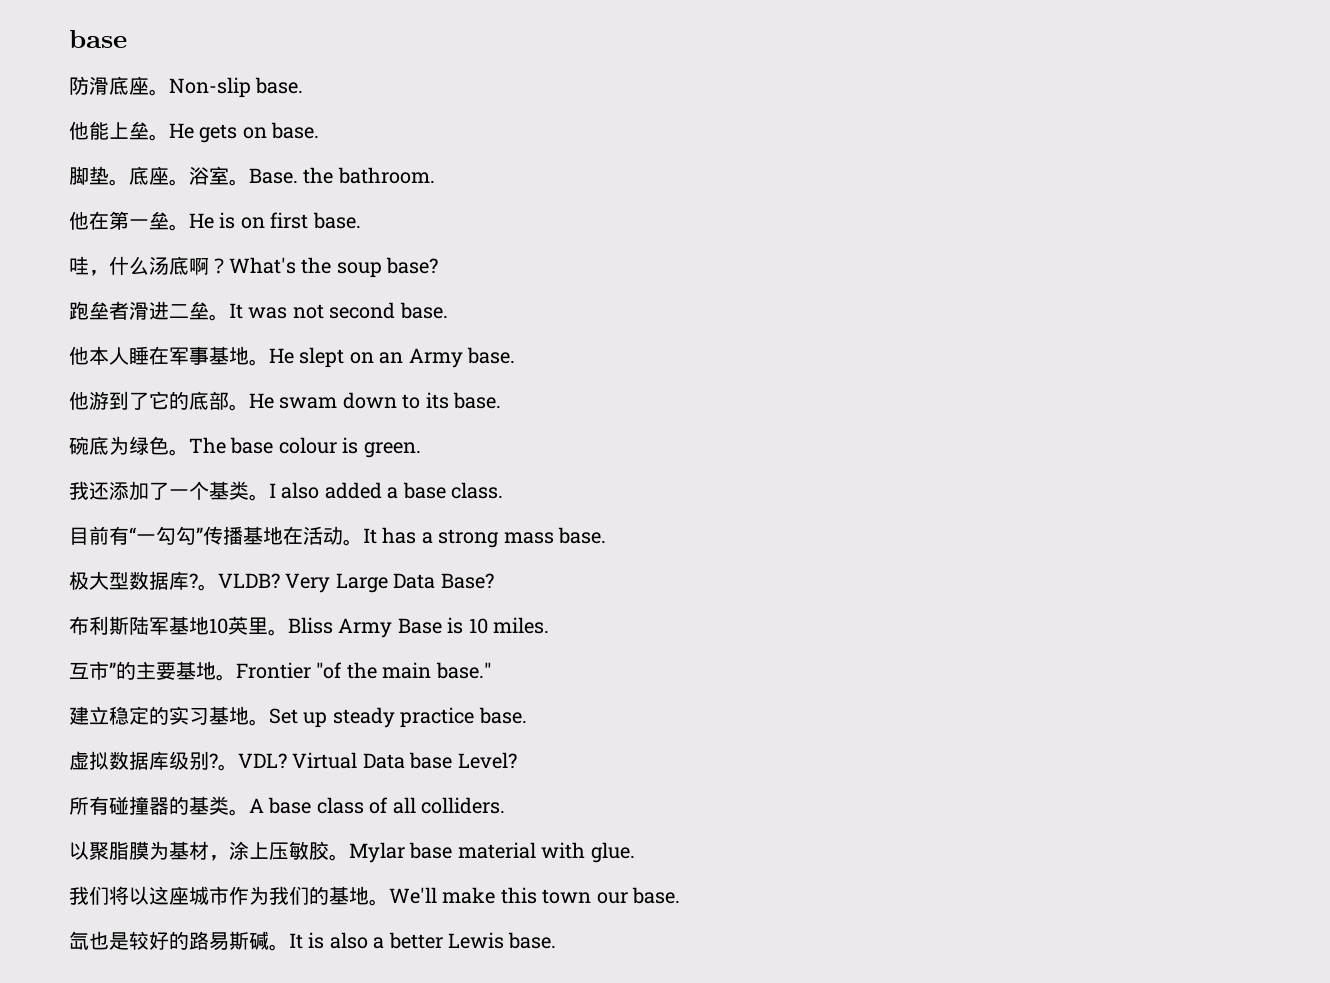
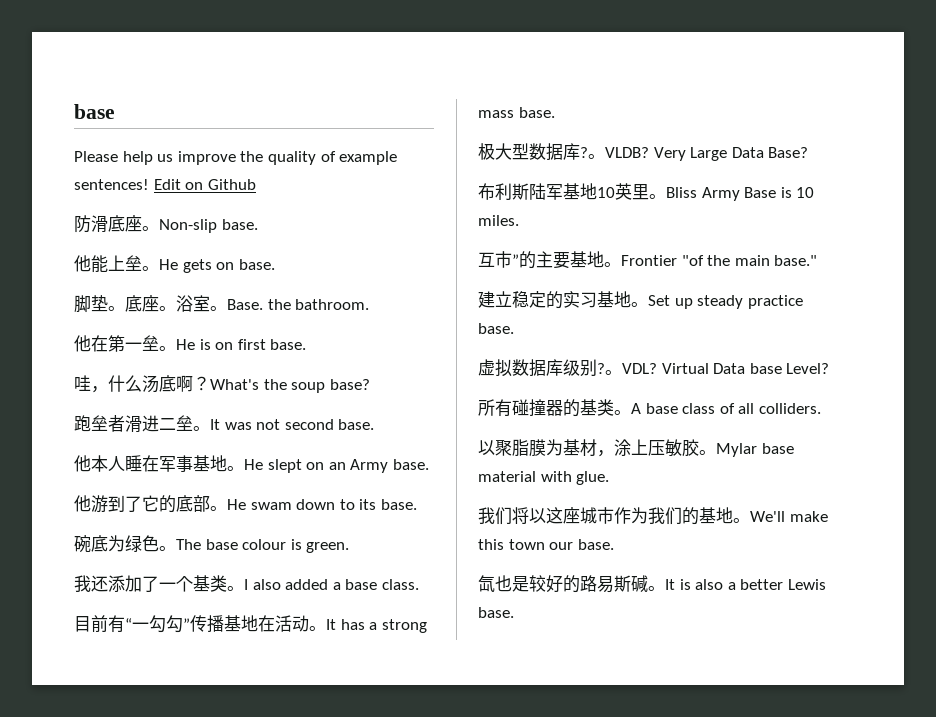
[69,30,127,48] base -> [74,104,115,119] [74,151,398,165] [74,179,256,190] base // Please help us improve the quality of example sentences! Edit on Github

